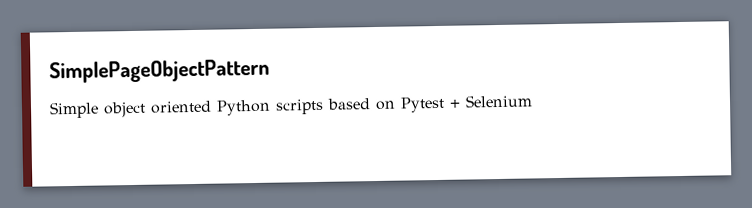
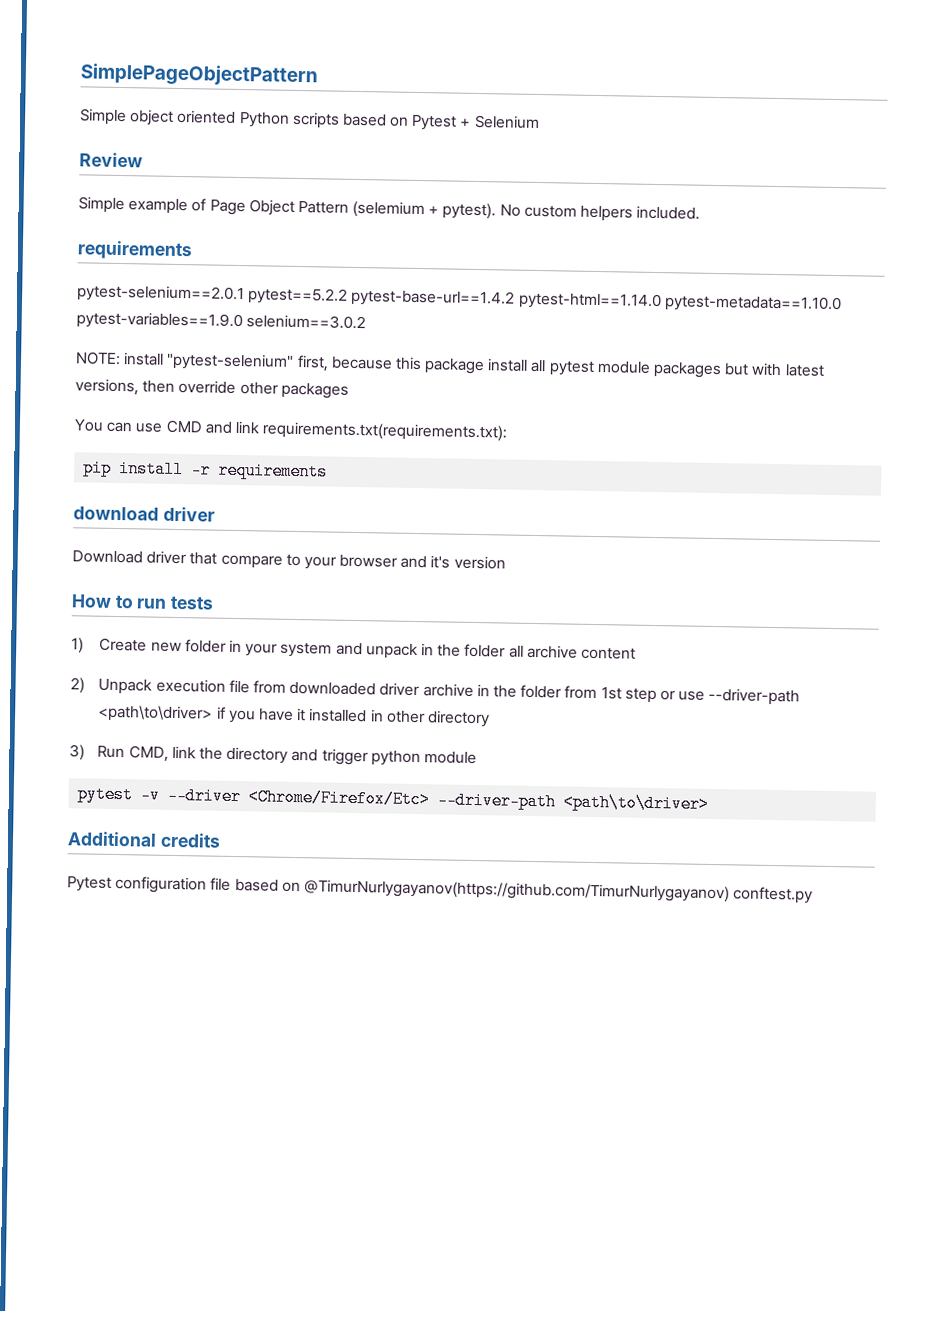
(533, 101) none -> [79,152,143,168] [78,196,701,222] [77,240,193,261] [77,284,842,314] [76,311,367,331] [75,351,825,379] [75,378,349,399] [74,419,508,442] [83,459,329,481] [73,506,215,522] [72,550,506,570] [71,594,215,610] [71,637,636,660] [70,677,801,706] [97,704,490,728] [69,744,477,767] [77,785,710,813] [67,831,221,848] [67,876,814,904] // Review // Simple example of Page Object Pattern (selemium + pytest). No custom helpers included. // requirements // pytest-selenium==2.0.1 pytest==5.2.2 pytest-base-url==1.4.2 pytest-html==1.14.0 pytest-metadata==1.10.0 pytest-variables==1.9.0 selenium==3.0.2 // NOTE: install "pytest-selenium" first, because this package install all pytest module packages but with latest versions, then override other packages // You can use CMD and link requirements.txt(requirements.txt): // pip install -r requirements // download driver // Download driver that compare to your browser and it's version // How to run tests // 1) Create new folder in your system and unpack in the folder all archive content // 2) Unpack execution file from downloaded driver archive in the folder from 1st step or use --driver-path <path\to\driver> if you have it installed in other directory // 3) Run CMD, link the directory and trigger python module // pytest -v --driver <Chrome/Firefox/Etc> --driver-path <path\to\driver> // Additional credits // Pytest configuration file based on @TimurNurlygayanov(https://github.com/TimurNurlygayanov) conftest.py

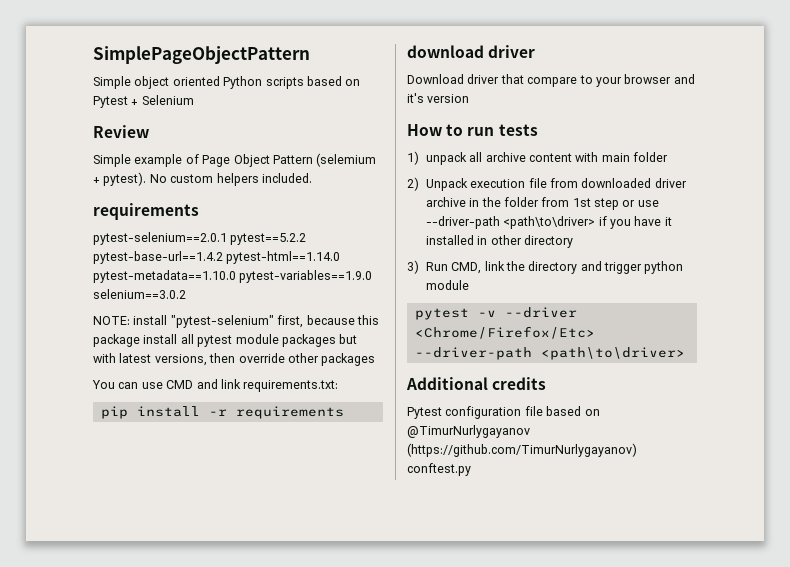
[262,421,508,442] requirements.txt(requirements.txt): -> [243,380,339,392] requirements.txt:
[99,637,507,660] Create new folder in your system and unpack in the folder -> [425,152,467,165] unpack
(636, 653) none -> [575,152,669,162] with main folder
[303,879,730,903] @TimurNurlygayanov(https://github.com/TimurNurlygayanov) -> [407,425,530,438] [407,443,637,457] @TimurNurlygayanov (https://github.com/TimurNurlygayanov)

